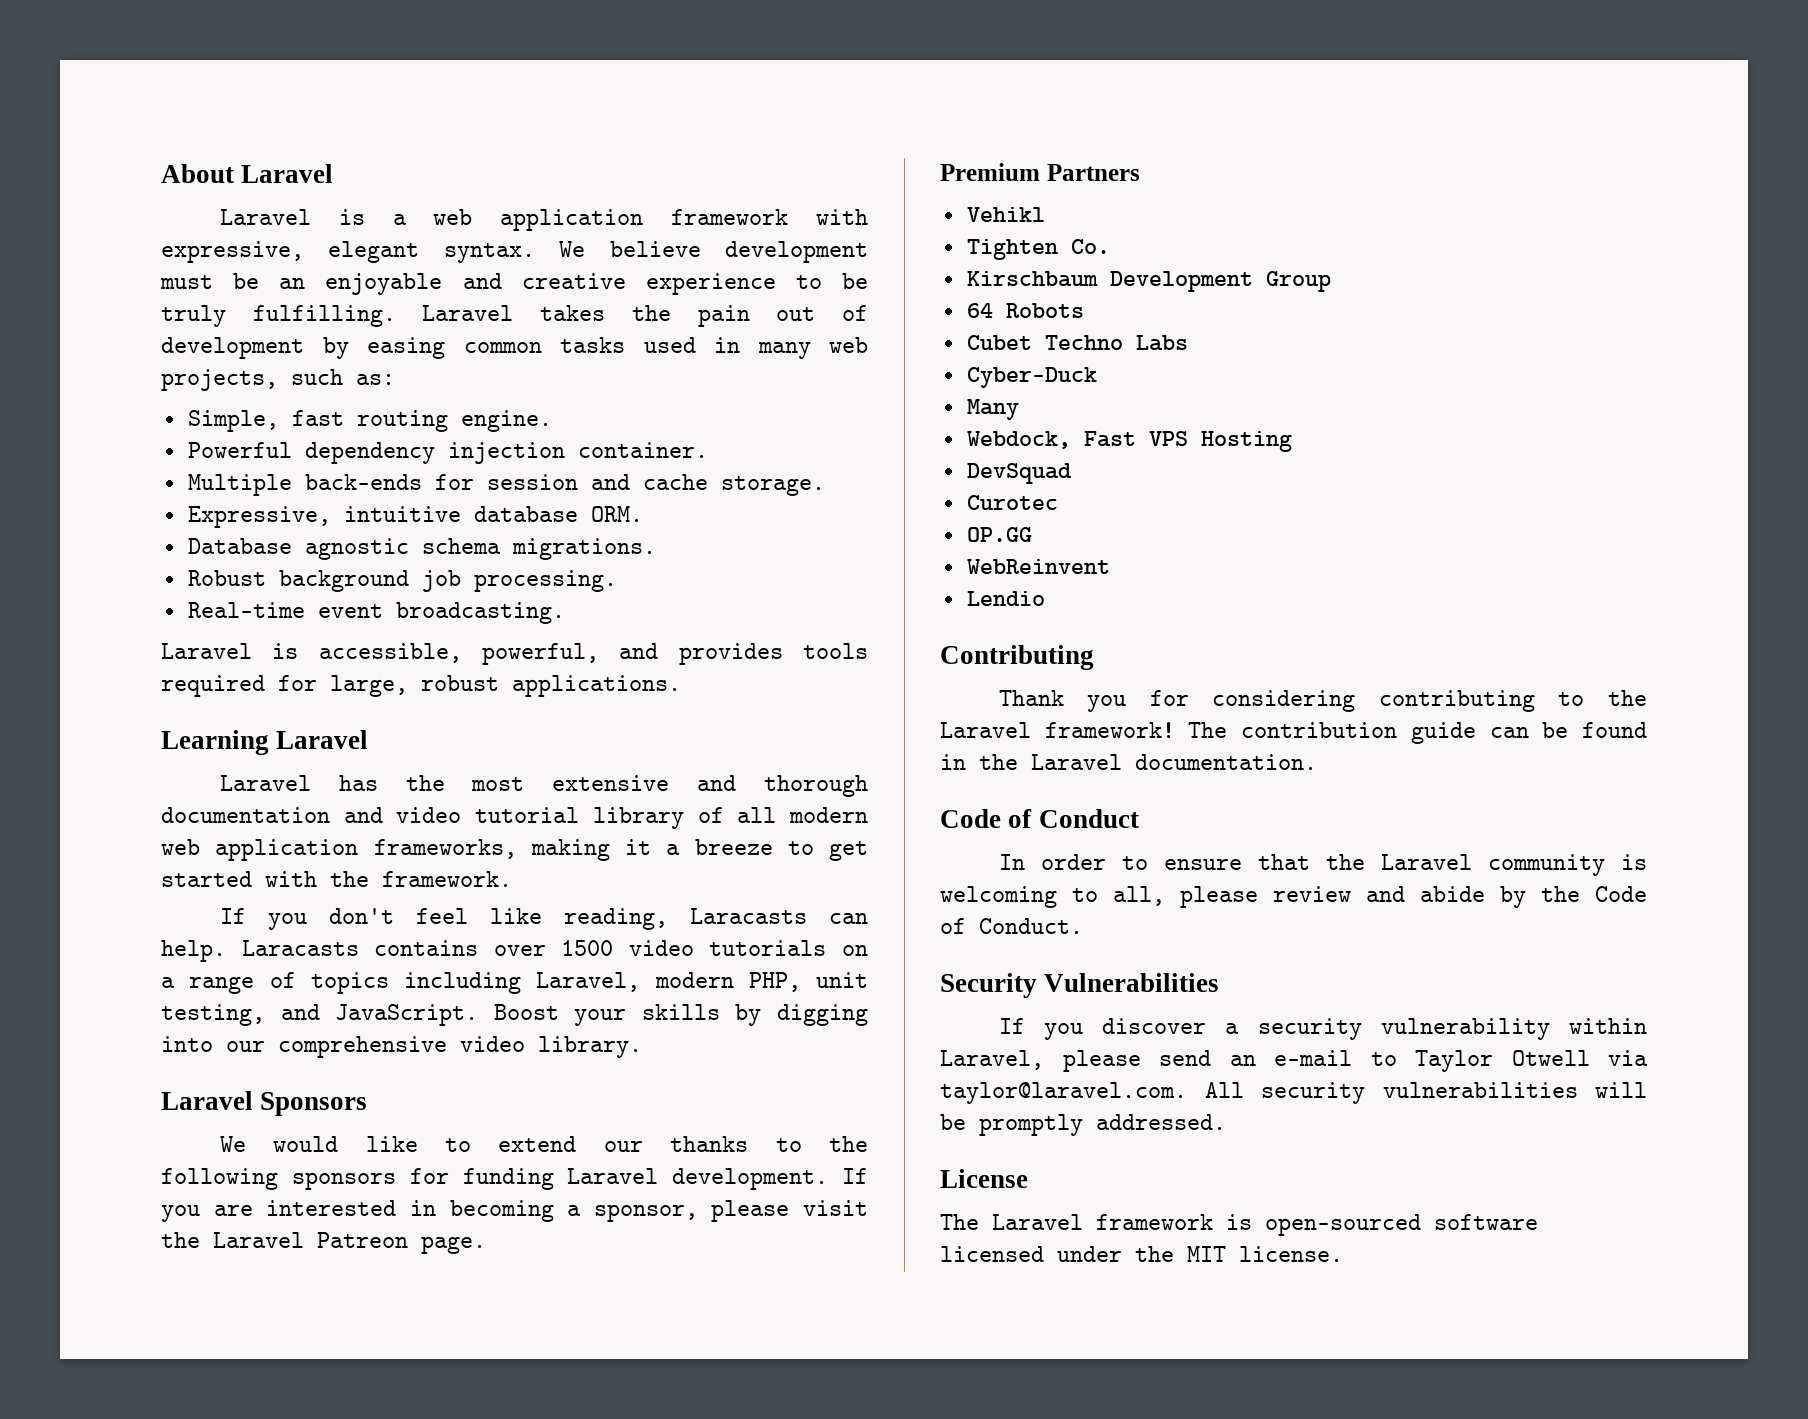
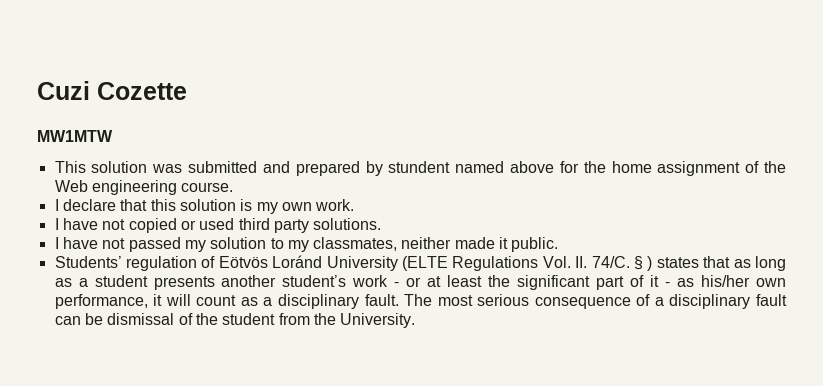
[161,164,334,183] [219,209,868,231] [161,241,868,263] [160,273,868,295] [161,305,868,327] [161,337,868,359] [161,369,395,391] [187,410,552,432] [187,442,708,464] [187,474,825,496] [187,506,643,528] [187,538,656,560] [187,570,617,592] [187,602,565,624] [161,643,868,665] [161,675,681,697] [161,730,369,755] [219,775,868,797] [161,807,868,829] [161,839,868,861] [161,871,512,887] [219,908,869,930] [161,940,868,962] [161,972,868,994] [161,1004,868,1026] [161,1036,642,1058] [161,1091,368,1116] [219,1136,868,1152] [161,1168,868,1190] [161,1200,868,1222] [161,1232,486,1254] [940,163,1140,181] [966,207,1045,222] [966,239,1110,260] [966,271,1331,292] [966,303,1084,318] [966,335,1188,351] [966,367,1097,388] [966,399,1019,420] [966,431,1292,452] [966,463,1072,484] [966,495,1058,510] [966,527,1032,542] [966,559,1110,574] [966,591,1045,606] [940,645,1094,670] [998,690,1647,712] [940,722,1647,744] [940,754,1317,770] [940,809,1139,828] [998,854,1647,876] [940,886,1647,908] [940,918,1083,934] [940,973,1220,998] [998,1018,1647,1040] [940,1050,1648,1072] [940,1082,1647,1104] [940,1114,1226,1136] [940,1169,1028,1188] [940,1214,1538,1236] [940,1246,1343,1262] About Laravel // Laravel is a web application framework with expressive, elegant syntax. We believe development must be an enjoyable and creative experience to be truly fulfilling. Laravel takes the pain out of development by easing common tasks used in many web projects, such as: // Simple, fast routing engine. // Powerful dependency injection container. // Multiple back-ends for session and cache storage. // Expressive, intuitive database ORM. // Database agnostic schema migrations. // Robust background job processing. // Real-time event broadcasting. // Laravel is accessible, powerful, and provides tools required for large, robust applications. // Learning Laravel // Laravel has the most extensive and thorough documentation and video tutorial library of all modern web application frameworks, making it a breeze to get started with the framework. // If you don't feel like reading, Laracasts can help. Laracasts contains over 1500 video tutorials on a range of topics including Laravel, modern PHP, unit testing, and JavaScript. Boost your skills by digging into our comprehensive video library. // Laravel Sponsors // We would like to extend our thanks to the following sponsors for funding Laravel development. If you are interested in becoming a sponsor, please visit the Laravel Patreon page. // Premium Partners // Vehikl // Tighten Co. // Kirschbaum Development Group // 64 Robots // Cubet Techno Labs // Cyber-Duck // Many // Webdock, Fast VPS Hosting // DevSquad // Curotec // OP.GG // WebReinvent // Lendio // Contributing // Thank you for considering contributing to the Laravel framework! The contribution guide can be found in the Laravel documentation. // Code of Conduct // In order to ensure that the Laravel community is welcoming to all, please review and abide by the Code of Conduct. // Security Vulnerabilities // If you discover a security vulnerability within Laravel, please send an e-mail to Taylor Otwell via taylor@laravel.com. All security vulnerabilities will be promptly addressed. // License // The Laravel framework is open-sourced software licensed under the MIT license. -> [37,81,187,100] [37,130,113,142] [54,161,787,176] [54,180,234,195] [54,199,355,214] [54,218,382,233] [54,237,559,252] [54,255,786,271] [54,275,787,290] [54,294,787,309] [54,313,416,328] Cuzi Cozette // MW1MTW // This solution was submitted and prepared by stundent named above for the home assignment of the Web engineering course. // I declare that this solution is my own work. // I have not copied or used third party solutions. // I have not passed my solution to my classmates, neither made it public. // Students’ regulation of Eötvös Loránd University (ELTE Regulations Vol. II. 74/C. § ) states that as long as a student presents another student’s work - or at least the significant part of it - as his/her own performance, it will count as a disciplinary fault. The most serious consequence of a disciplinary fault can be dismissal of the student from the University.

